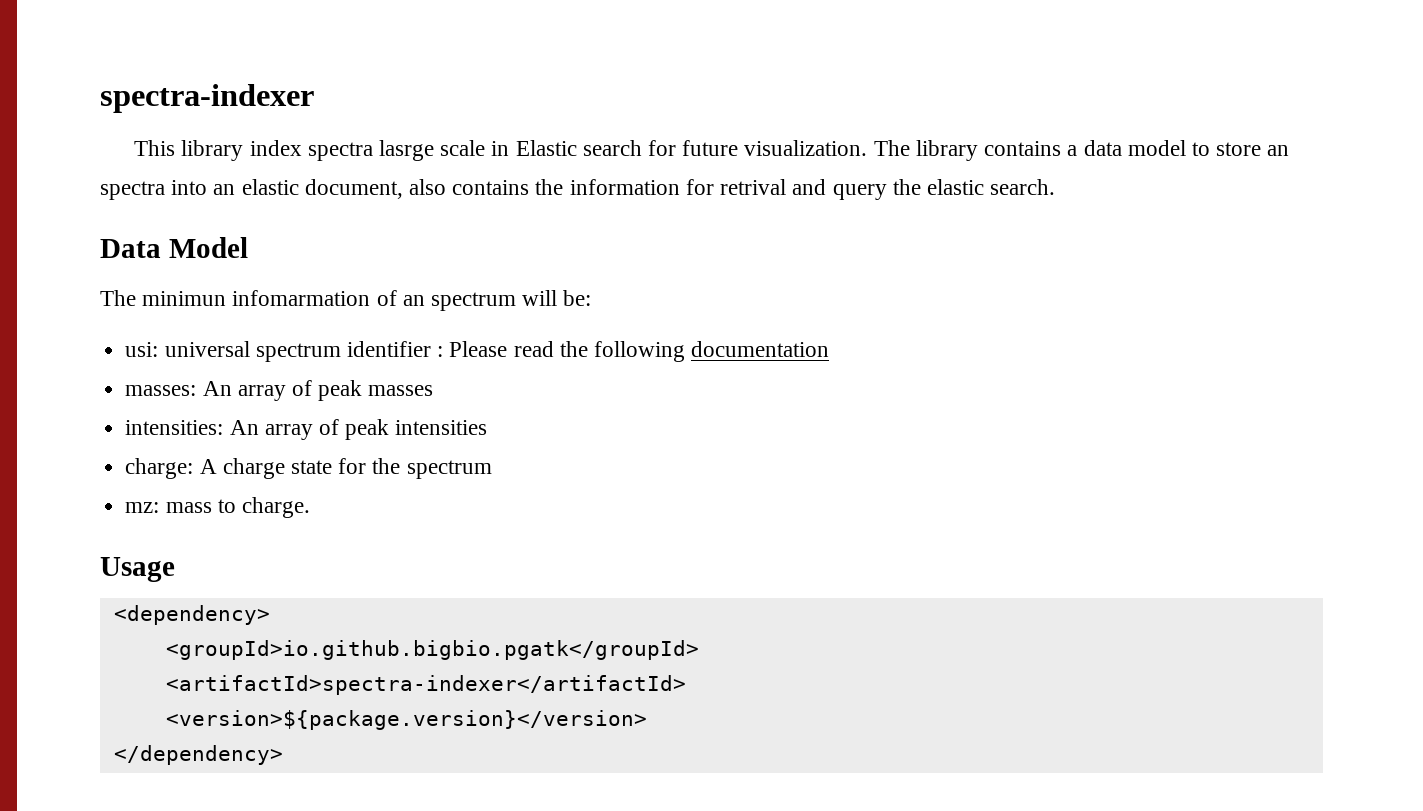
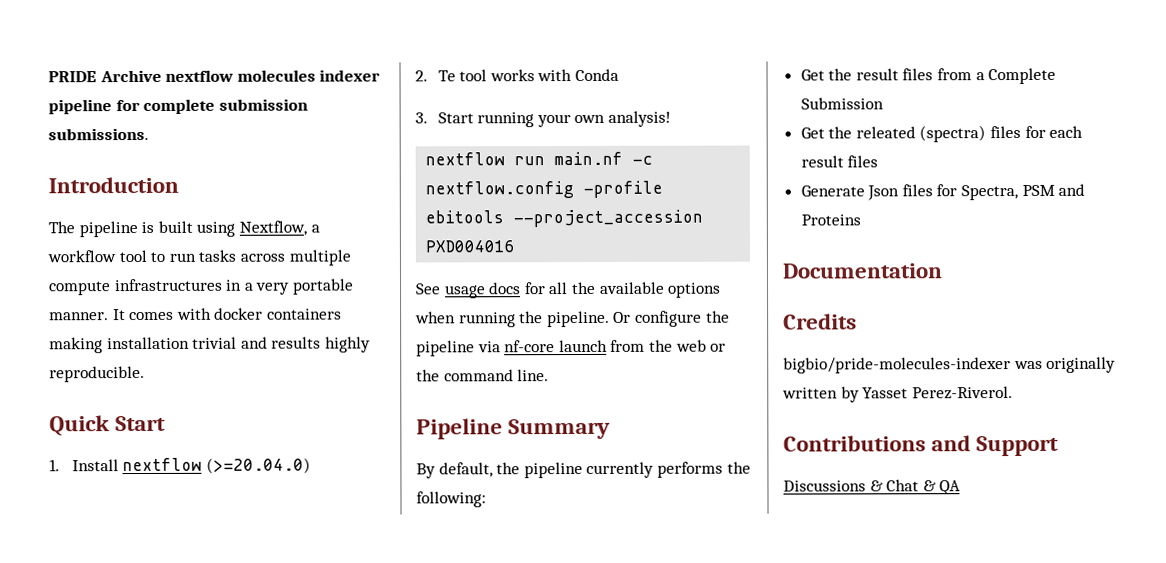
[100,84,314,113] [134,140,1290,161] [100,179,1056,200] [100,237,248,258] [100,290,592,311] [125,341,830,362] [125,380,434,401] [125,419,488,440] [125,458,492,479] [125,497,310,518] [100,557,175,582] [113,605,270,625] [165,640,699,660] [165,675,686,695] [165,710,647,730] [113,745,283,765] spectra-indexer // This library index spectra lasrge scale in Elastic search for future visualization. The library contains a data model to store an spectra into an elastic document, also contains the information for retrival and query the elastic search. // Data Model // The minimun infomarmation of an spectrum will be: // usi: universal spectrum identifier : Please read the following documentation // masses: An array of peak masses // intensities: An array of peak intensities // charge: A charge state for the spectrum // mz: mass to charge. // Usage // <dependency> // <groupId>io.github.bigbio.pgatk</groupId> // <artifactId>spectra-indexer</artifactId> // <version>${package.version}</version> // </dependency> -> [48,69,381,83] [48,98,308,115] [48,127,149,141] [48,176,179,194] [48,220,320,238] [47,249,351,266] [48,278,354,296] [49,307,342,321] [49,336,371,354] [49,365,145,383] [49,415,167,437] [49,457,311,474] [415,68,619,82] [415,110,671,128] [425,151,654,166] [425,180,664,199] [425,209,704,228] [425,240,516,253] [416,281,722,299] [415,310,730,328] [416,339,727,357] [416,369,550,382] [416,418,611,440] [416,461,751,479] [416,491,486,508] [800,67,1057,85] [800,97,884,110] [800,125,1084,143] [800,155,879,168] [800,183,1086,201] [800,214,861,226] [782,263,942,279] [783,313,857,330] [783,356,1117,374] [782,386,1013,403] [783,435,1060,457] [783,479,962,495] PRIDE Archive nextflow molecules indexer pipeline for complete submission submissions. // Introduction // The pipeline is built using Nextflow, a workflow tool to run tasks across multiple compute infrastructures in a very portable manner. It comes with docker containers making installation trivial and results highly reproducible. // Quick Start // 1. Install nextflow (>=20.04.0) // 2. Te tool works with Conda // 3. Start running your own analysis! // nextflow run main.nf -c nextflow.config -profile ebitools --project_accession PXD004016 // See usage docs for all the available options when running the pipeline. Or configure the pipeline via nf-core launch from the web or the command line. // Pipeline Summary // By default, the pipeline currently performs the following: // Get the result files from a Complete Submission // Get the releated (spectra) files for each result files // Generate Json files for Spectra, PSM and Proteins // Documentation // Credits // bigbio/pride-molecules-indexer was originally written by Yasset Perez-Riverol. // Contributions and Support // Discussions & Chat & QA

